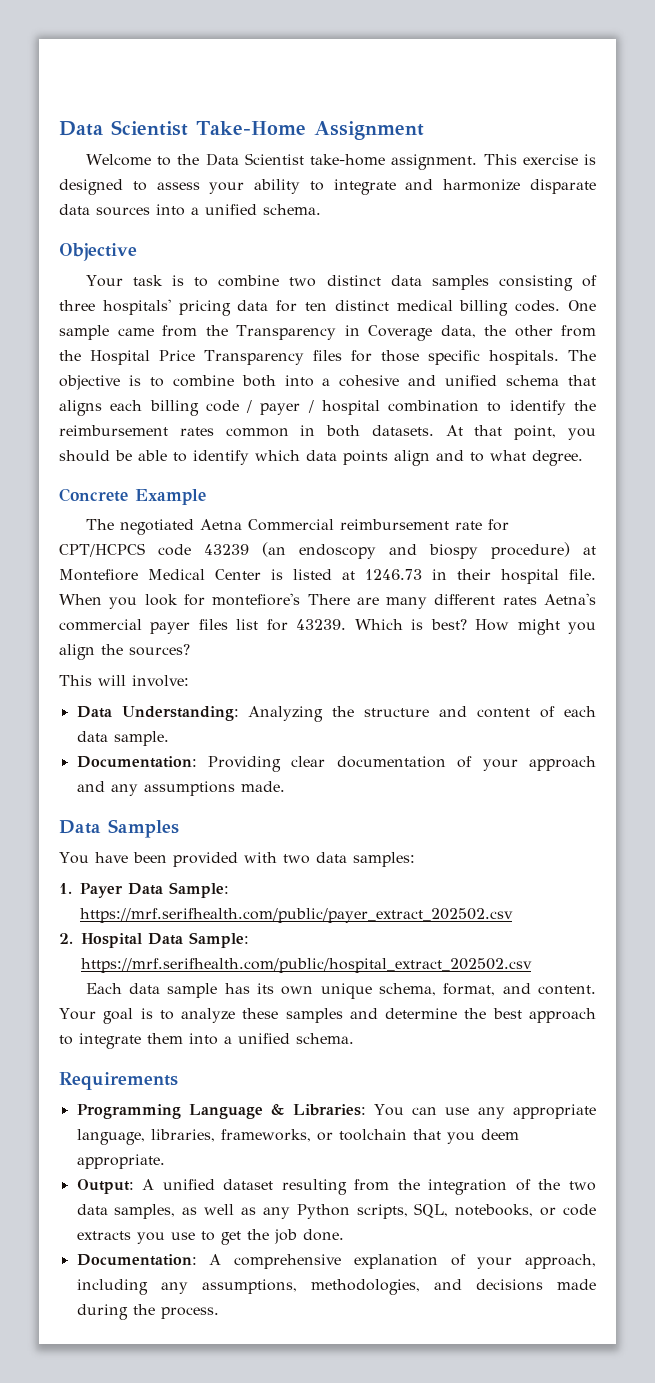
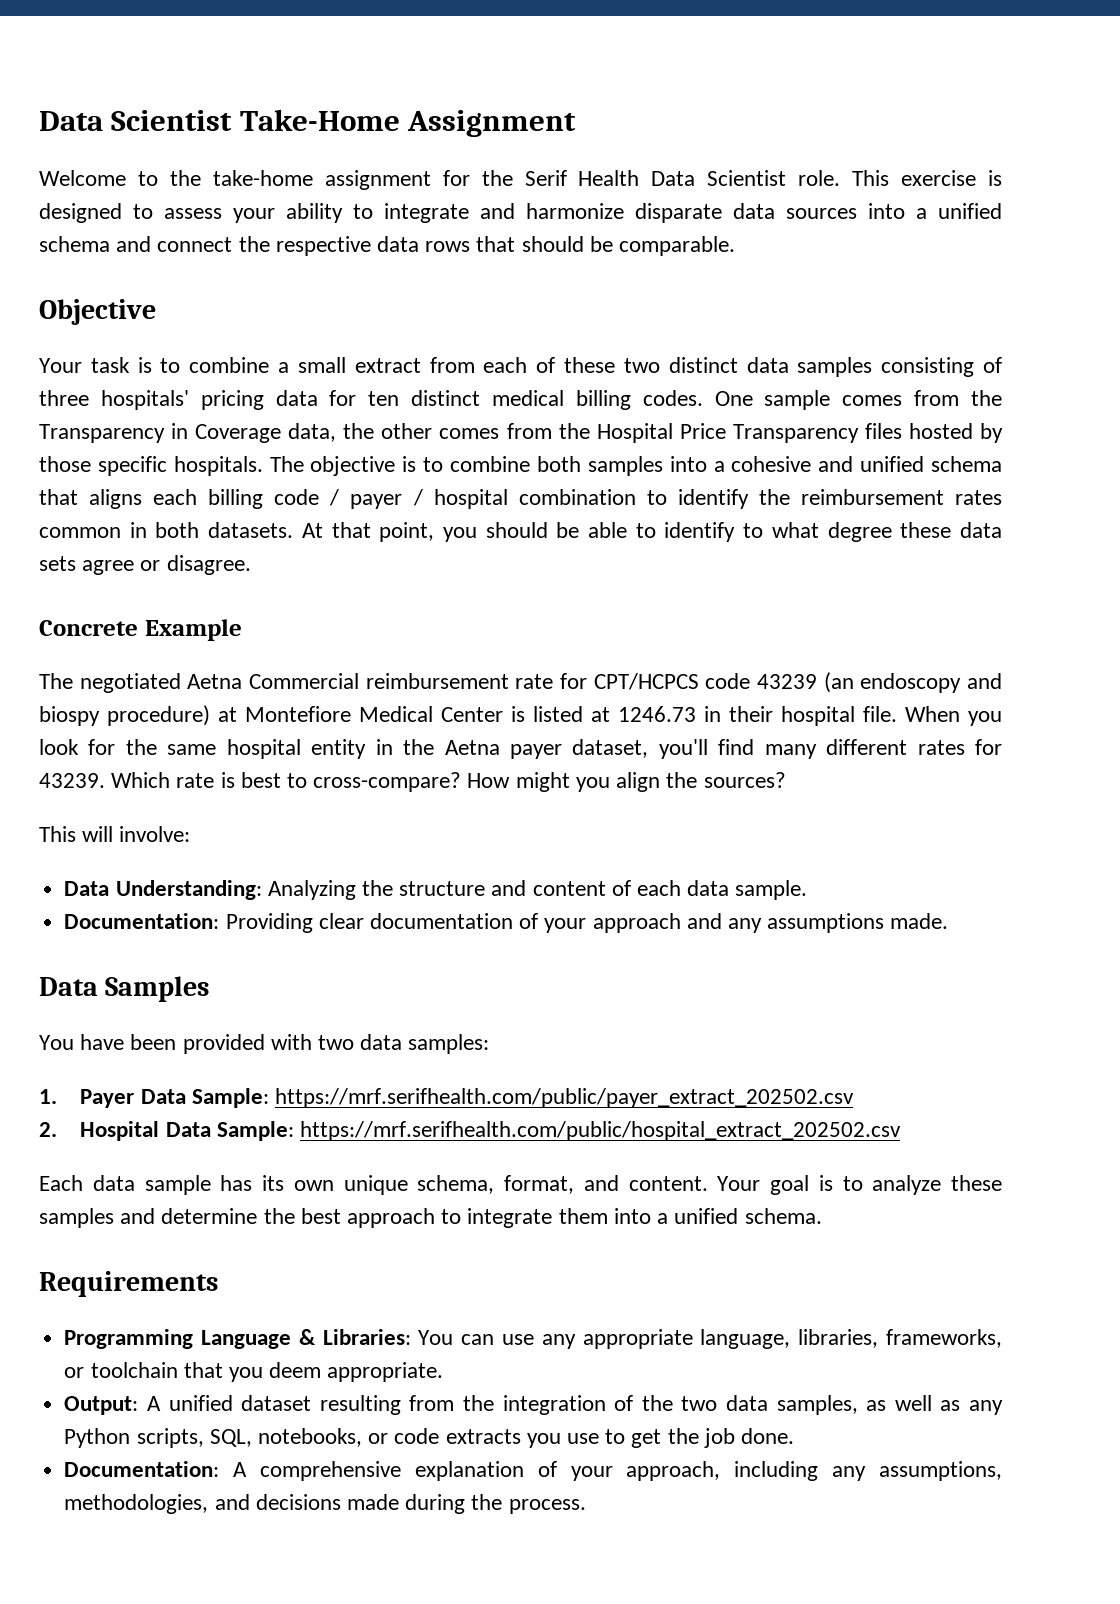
[205,153,478,170] Data Scientist take-home assignment. -> [212,170,841,190] take-home assignment for the Serif Health Data Scientist role.
[263,204,321,215] schema. -> [39,236,736,256] schema and connect the respective data rows that should be comparable.
(280, 281) none -> [278,357,616,373] a small extract from each of these
[117,328,154,336] came -> [842,395,903,406] comes
(553, 331) none -> [439,428,500,439] comes
[350,350,372,362] for -> [908,423,1003,443] hosted by
(276, 381) none -> [587,456,663,476] samples
[255,450,583,466] which data points align and to what degree. -> [743,522,1003,542] [39,555,251,575] to what degree these data sets agree or disagree.
[212,593,596,609] [59,619,467,634] montefiore's There are many different rates Aetna's commercial payer files list for 43239. Which is best? -> [125,739,1002,759] [39,772,462,792] the same hospital entity in the Aetna payer dataset, you'll find many different rates for 43239. Which rate is best to cross-compare?

